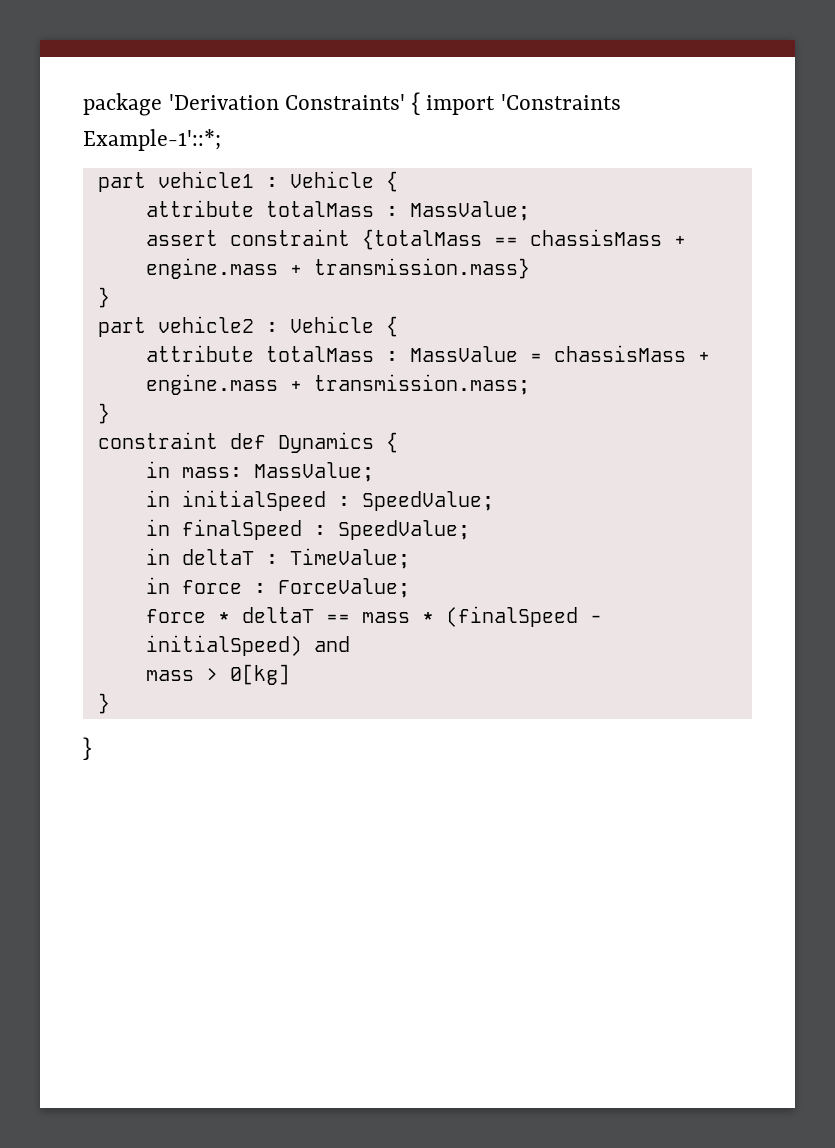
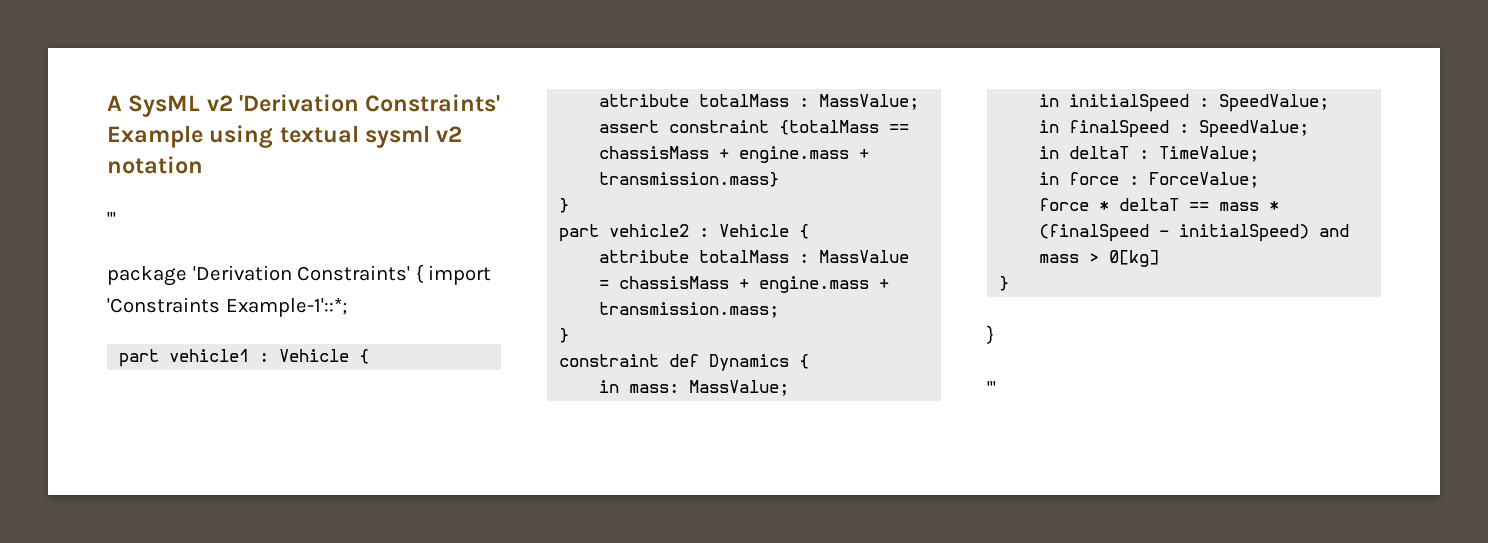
(83, 104) none -> [107,94,501,117] [107,125,463,148] [107,156,203,174] [107,212,116,226] A SysML v2 'Derivation Constraints' Example using textual sysml v2 notation // ''' //
(91, 748) none -> [987,381,996,395] // '''

